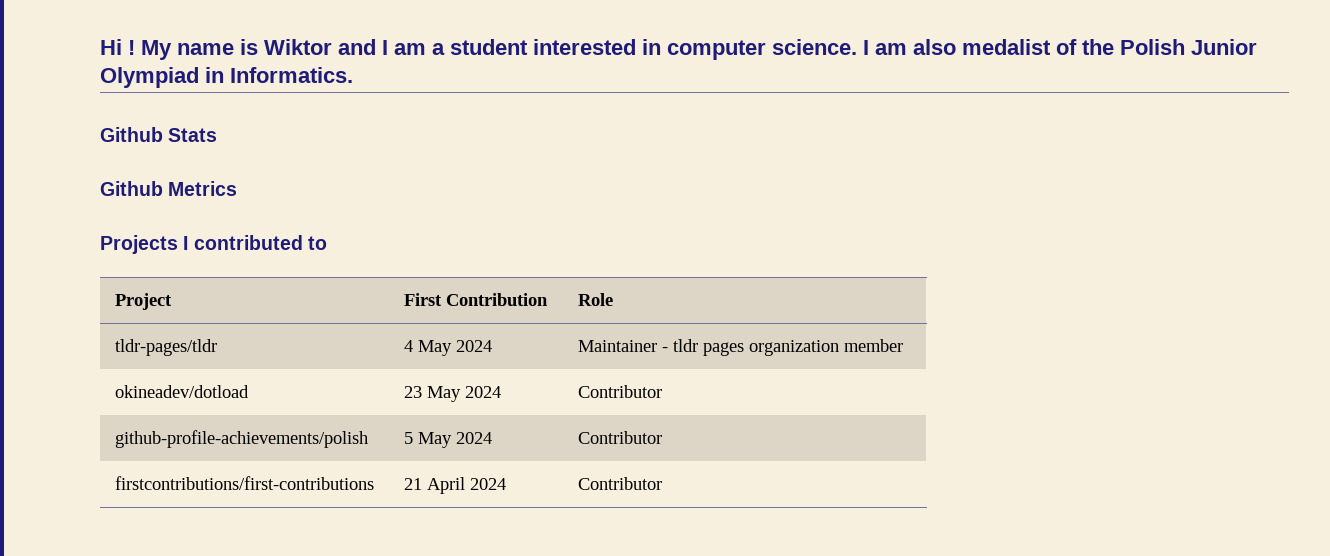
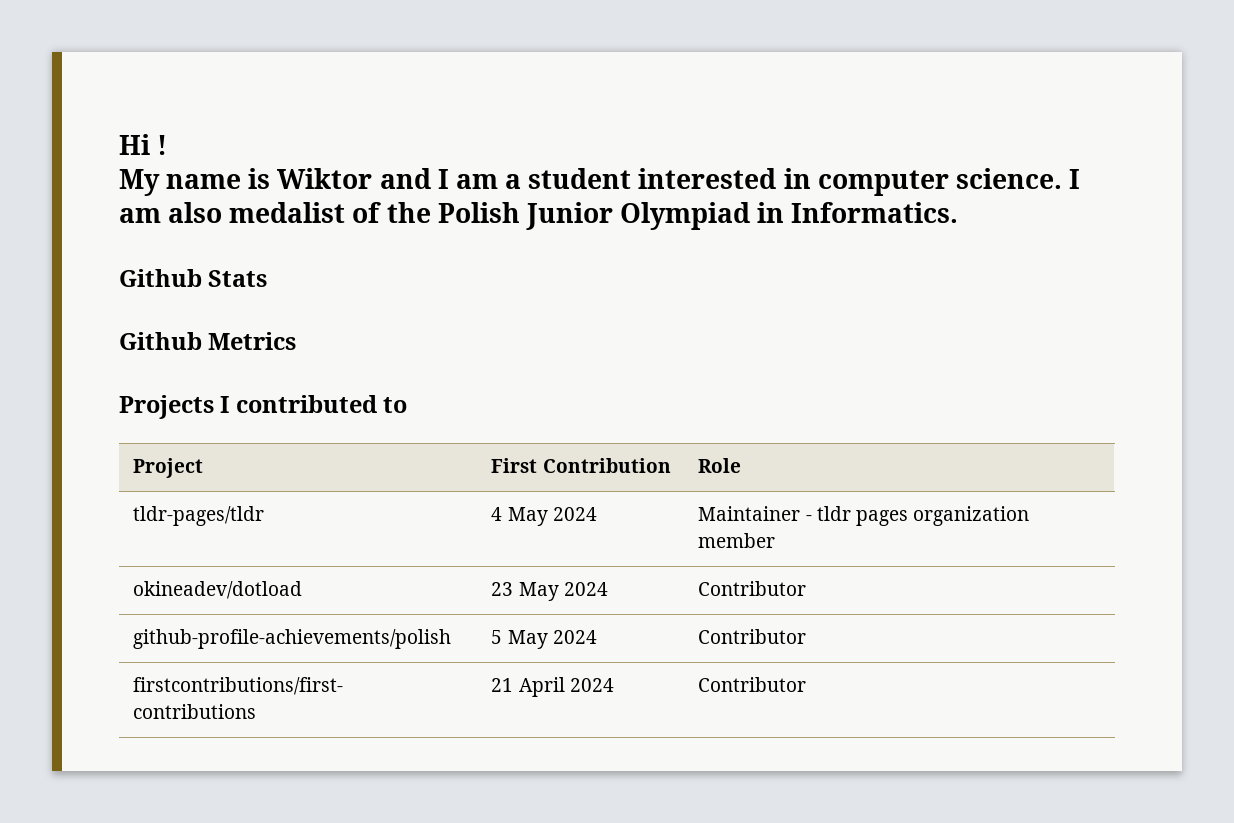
(135, 47) none -> (168, 145) //

